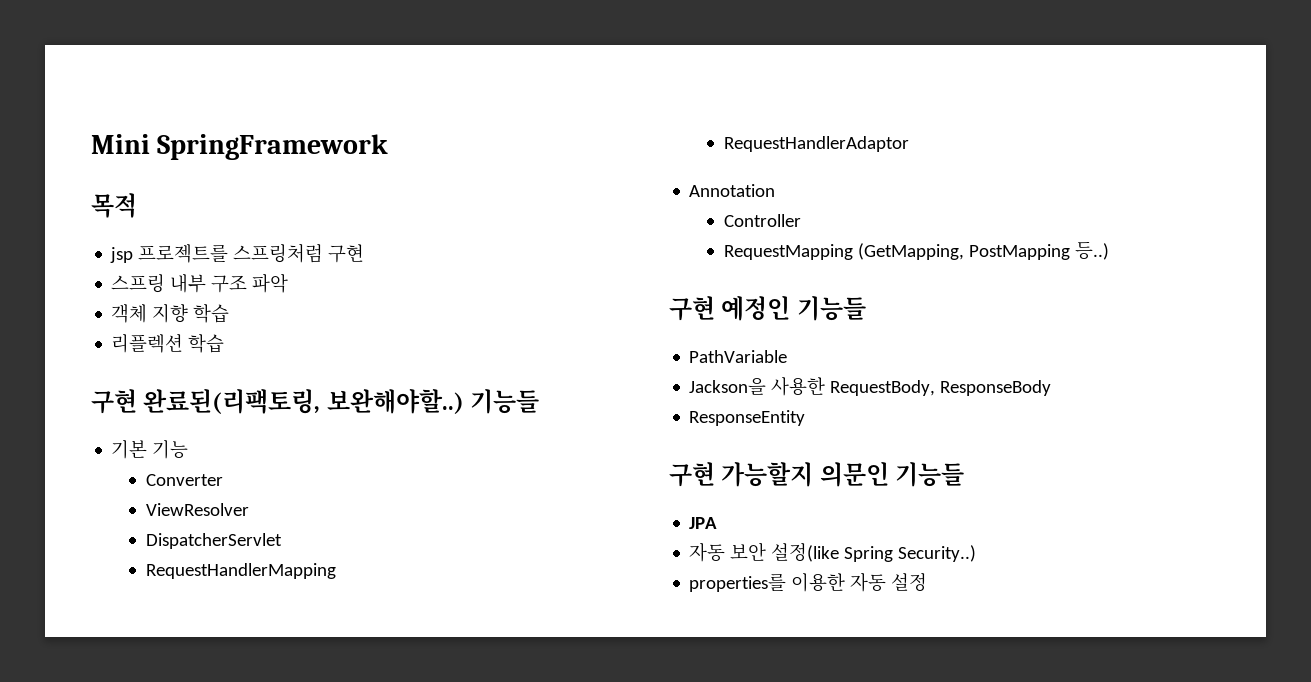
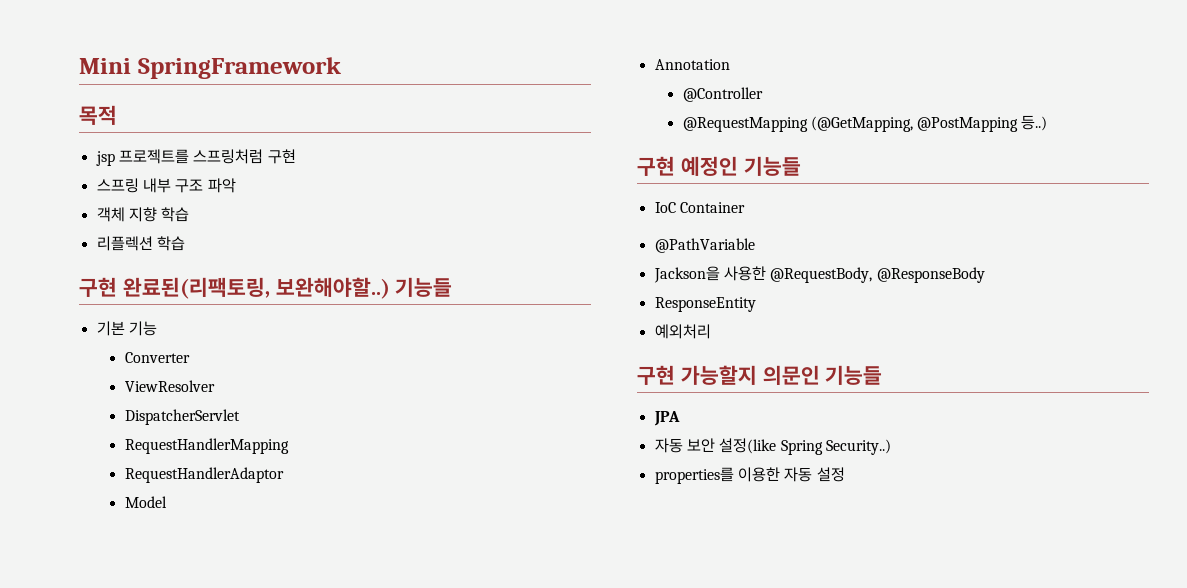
(909, 144) none -> [124,496,167,508] // Model
[723,214,801,227] [723,243,1070,260] Controller // RequestMapping (GetMapping, PostMapping -> [682,87,763,102] [682,116,1019,132] @Controller // @RequestMapping (@GetMapping, @PostMapping
[689,350,788,363] PathVariable -> [654,202,745,213] [654,238,755,253] IoC Container // @PathVariable
[830,380,1052,396] RequestBody, ResponseBody -> [770,267,985,283] @RequestBody, @ResponseBody
(806, 418) none -> [654,324,711,339] // 예외처리

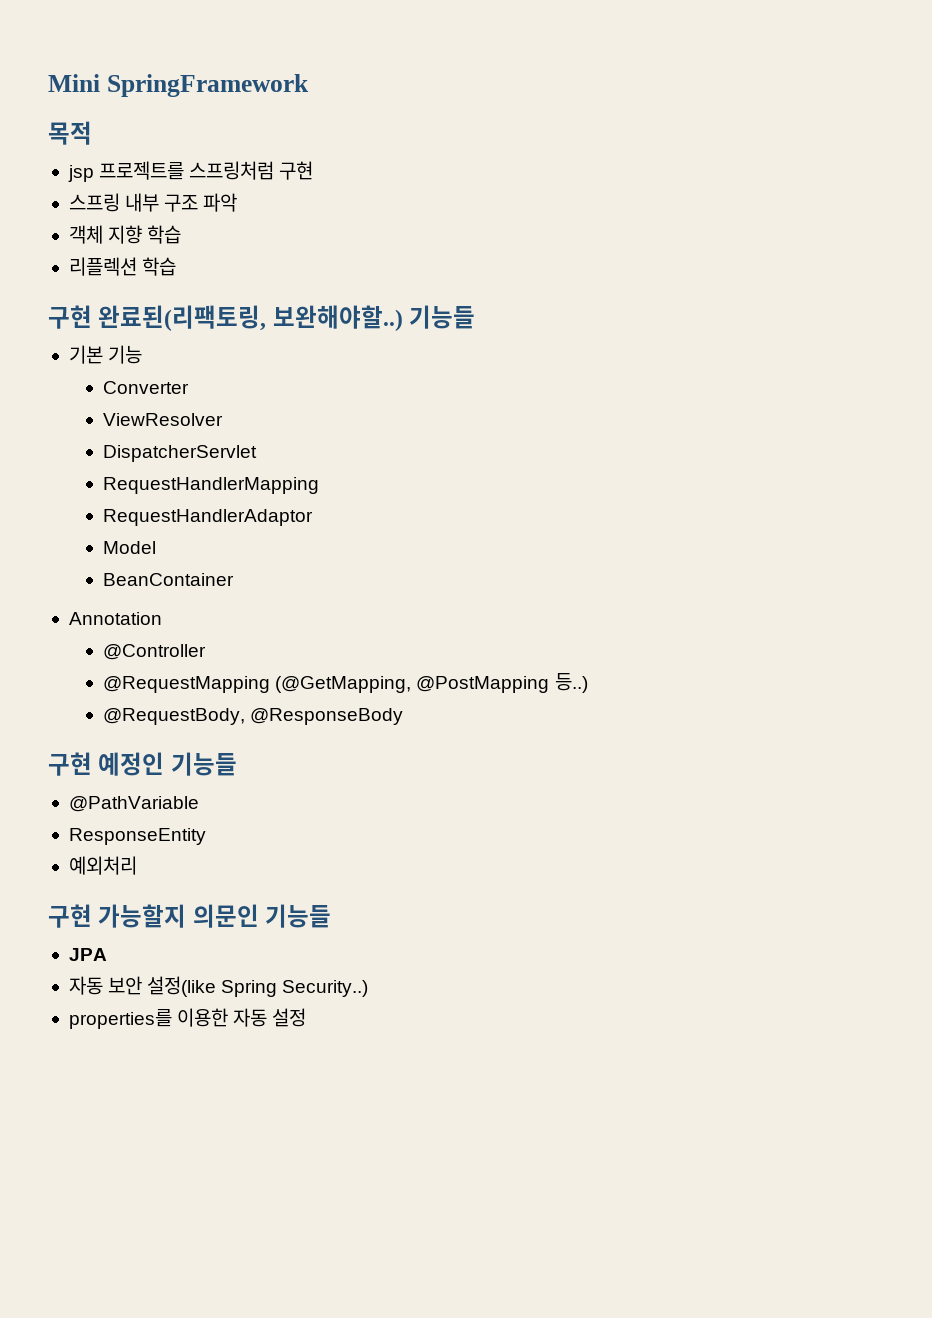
(167, 502) none -> [103,573,235,586] // BeanContainer
(1048, 123) none -> [103,708,404,725] // @RequestBody, @ResponseBody
[654,202,745,213] // IoC Container -> (237, 764) none
[653,266,985,283] // Jackson을 사용한 @RequestBody, @ResponseBody -> (199, 804) none

